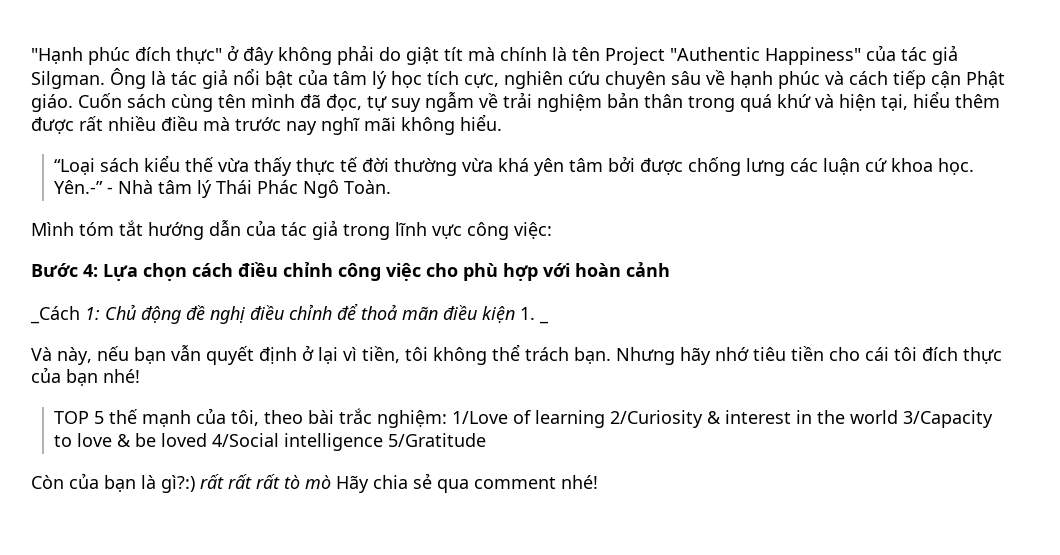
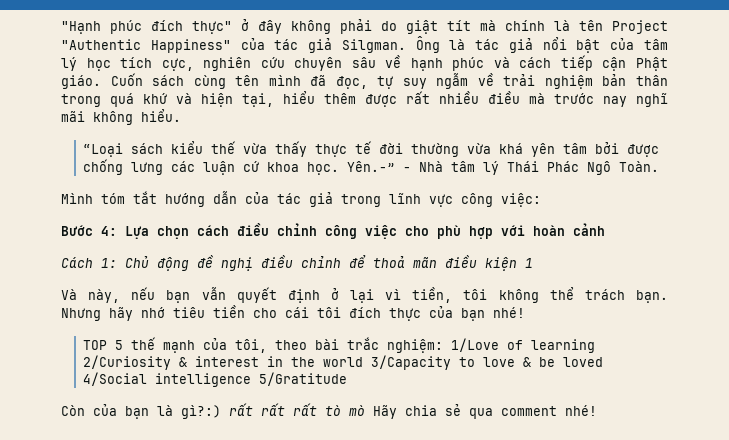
[30,306,80,324] _Cách -> [61,257,93,268] Cách
[520,307,535,320] [539,320,549,324] 1. _ -> [525,258,533,268] 1

